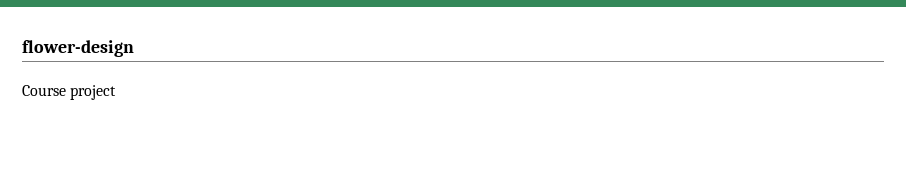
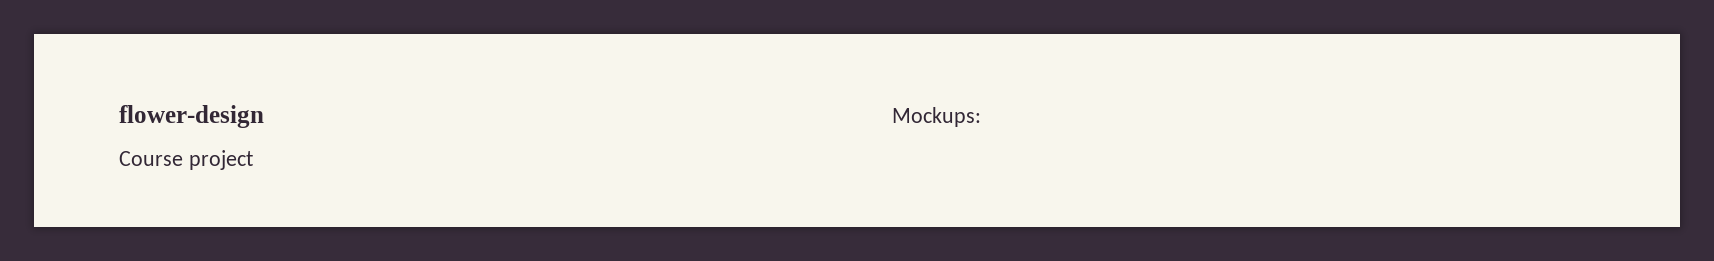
(117, 92) none -> [892,107,981,127] // Mockups:

